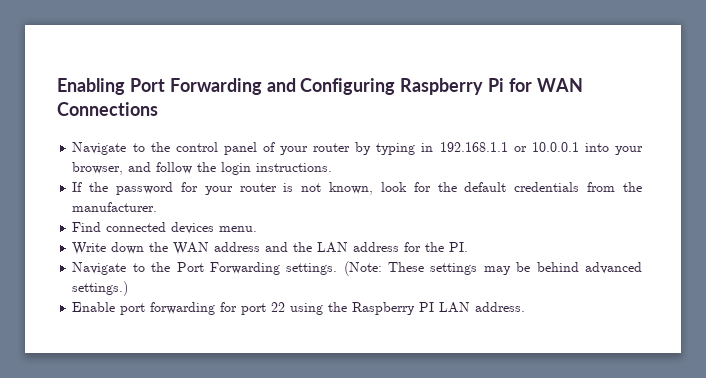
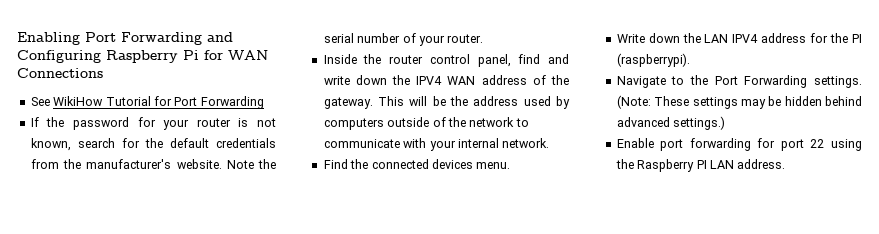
[72,142,644,155] [72,162,333,175] Navigate to the control panel of your router by typing in 192.168.1.1 or 10.0.0.1 into your browser, and follow the login instructions. -> [30,96,264,109] See WikiHow Tutorial for Port Forwarding
[380,182,407,192] look -> [77,138,115,148] search
[72,202,158,212] manufacturer. -> [86,159,276,169] [323,33,484,46] [323,54,569,67] [323,75,569,85] [323,96,570,109] [323,117,529,130] [323,138,550,151] manufacturer's website. Note the serial number of your router. // Inside the router control panel, find and write down the IPV4 WAN address of the gateway. This will be the address used by computers outside of the network to communicate with your internal network.
(102, 227) none -> [350,159,369,169] the
[173,242,349,255] WAN address and the LAN -> [704,34,759,43] LAN IPV4
[449,242,469,252] PI. -> [852,34,862,43] [616,53,690,67] PI (raspberrypi).
(531, 267) none -> [784,96,822,106] hidden

